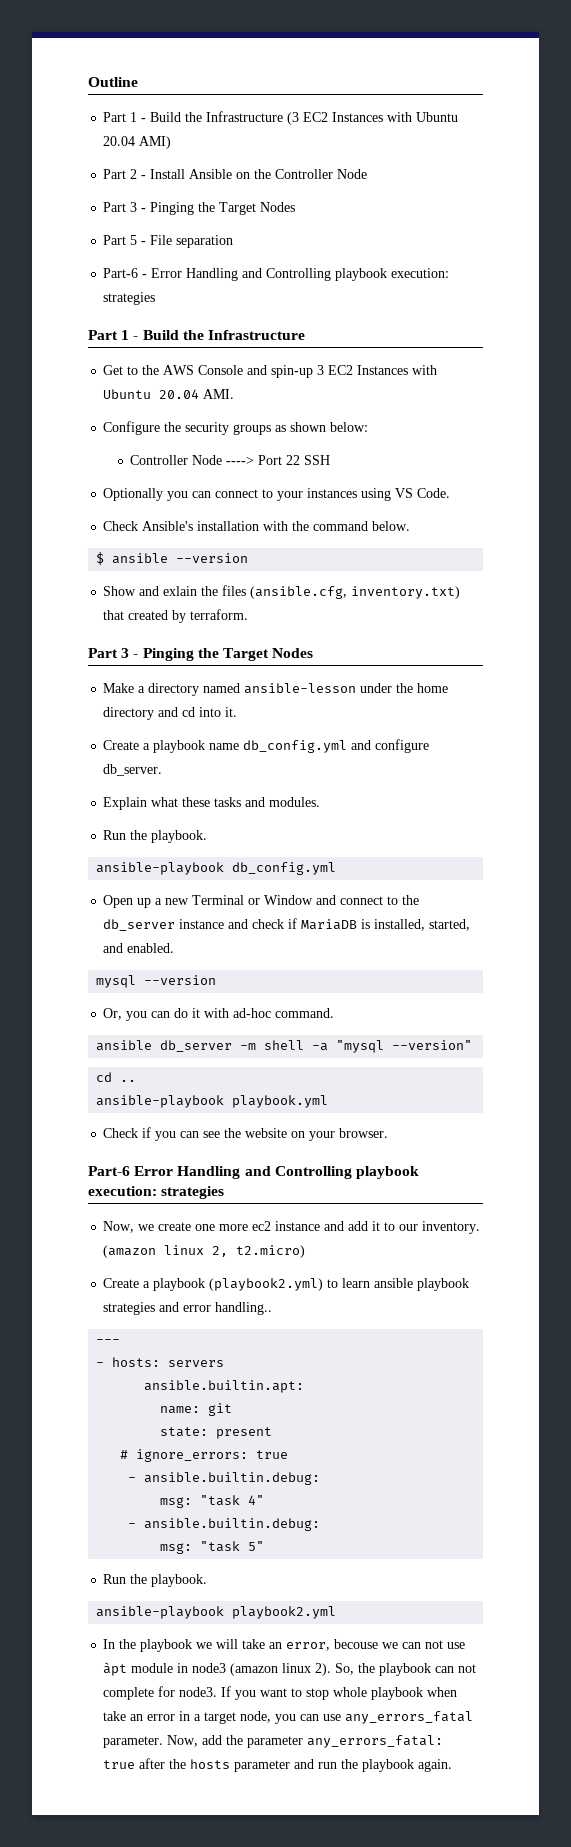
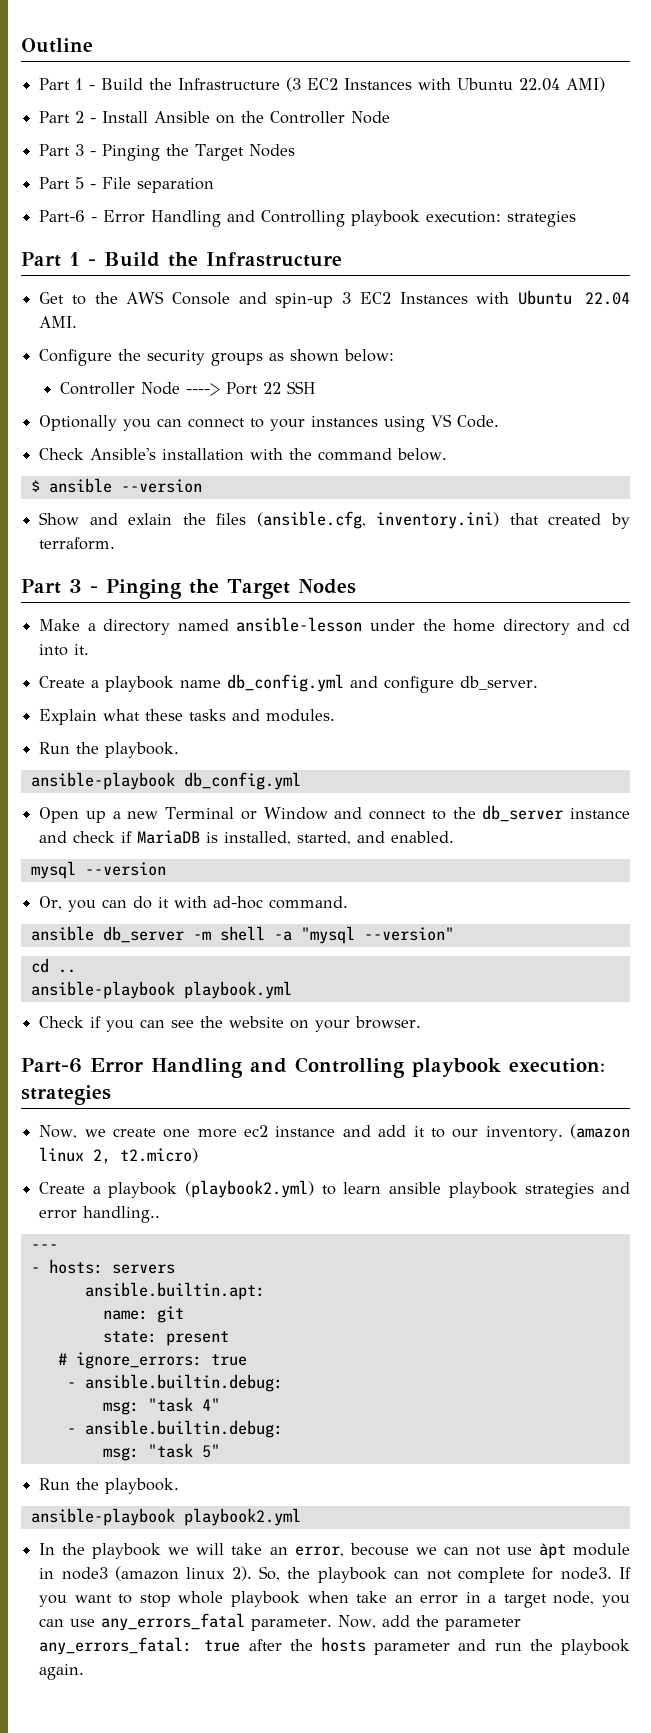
[103,136,136,146] 20.04 -> [519,78,561,91] 22.04
[159,389,200,399] 20.04 -> [585,292,630,305] 22.04
[351,586,461,599] inventory.txt) -> [376,512,500,529] inventory.ini)

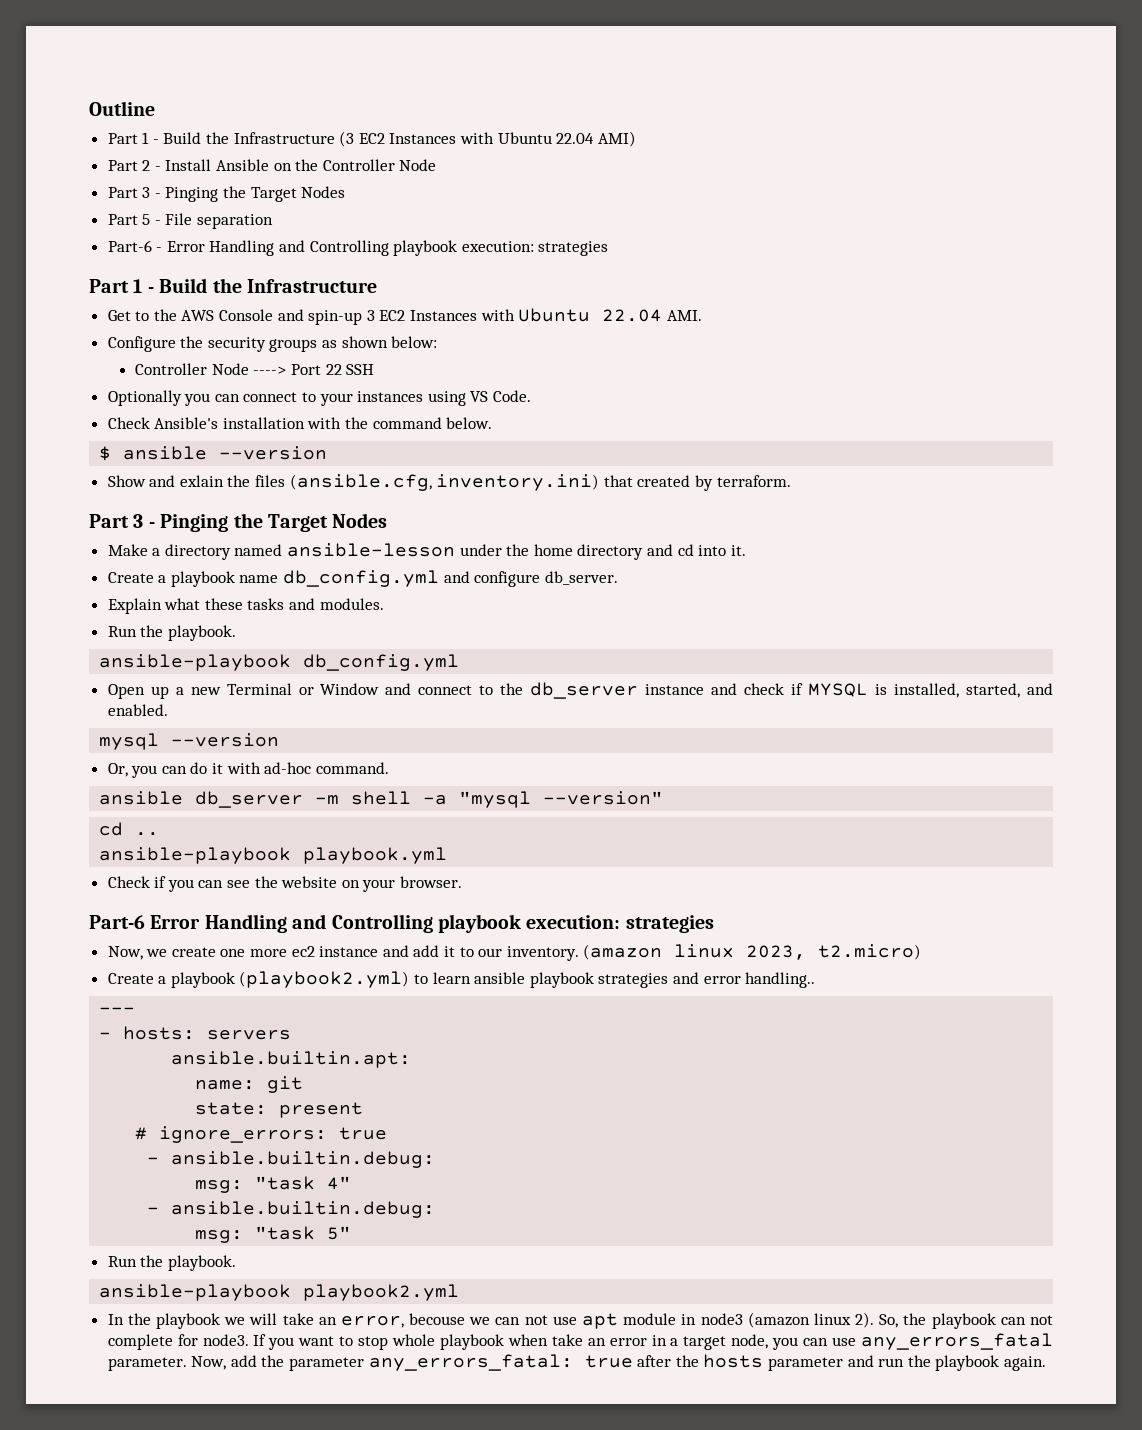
[137,830,201,844] MariaDB -> [808,683,869,697] MYSQL
[93,1149,112,1164] 2, -> [746,945,807,960] 2023,
[538,1543,566,1559] àpt -> [582,1313,619,1329] apt

